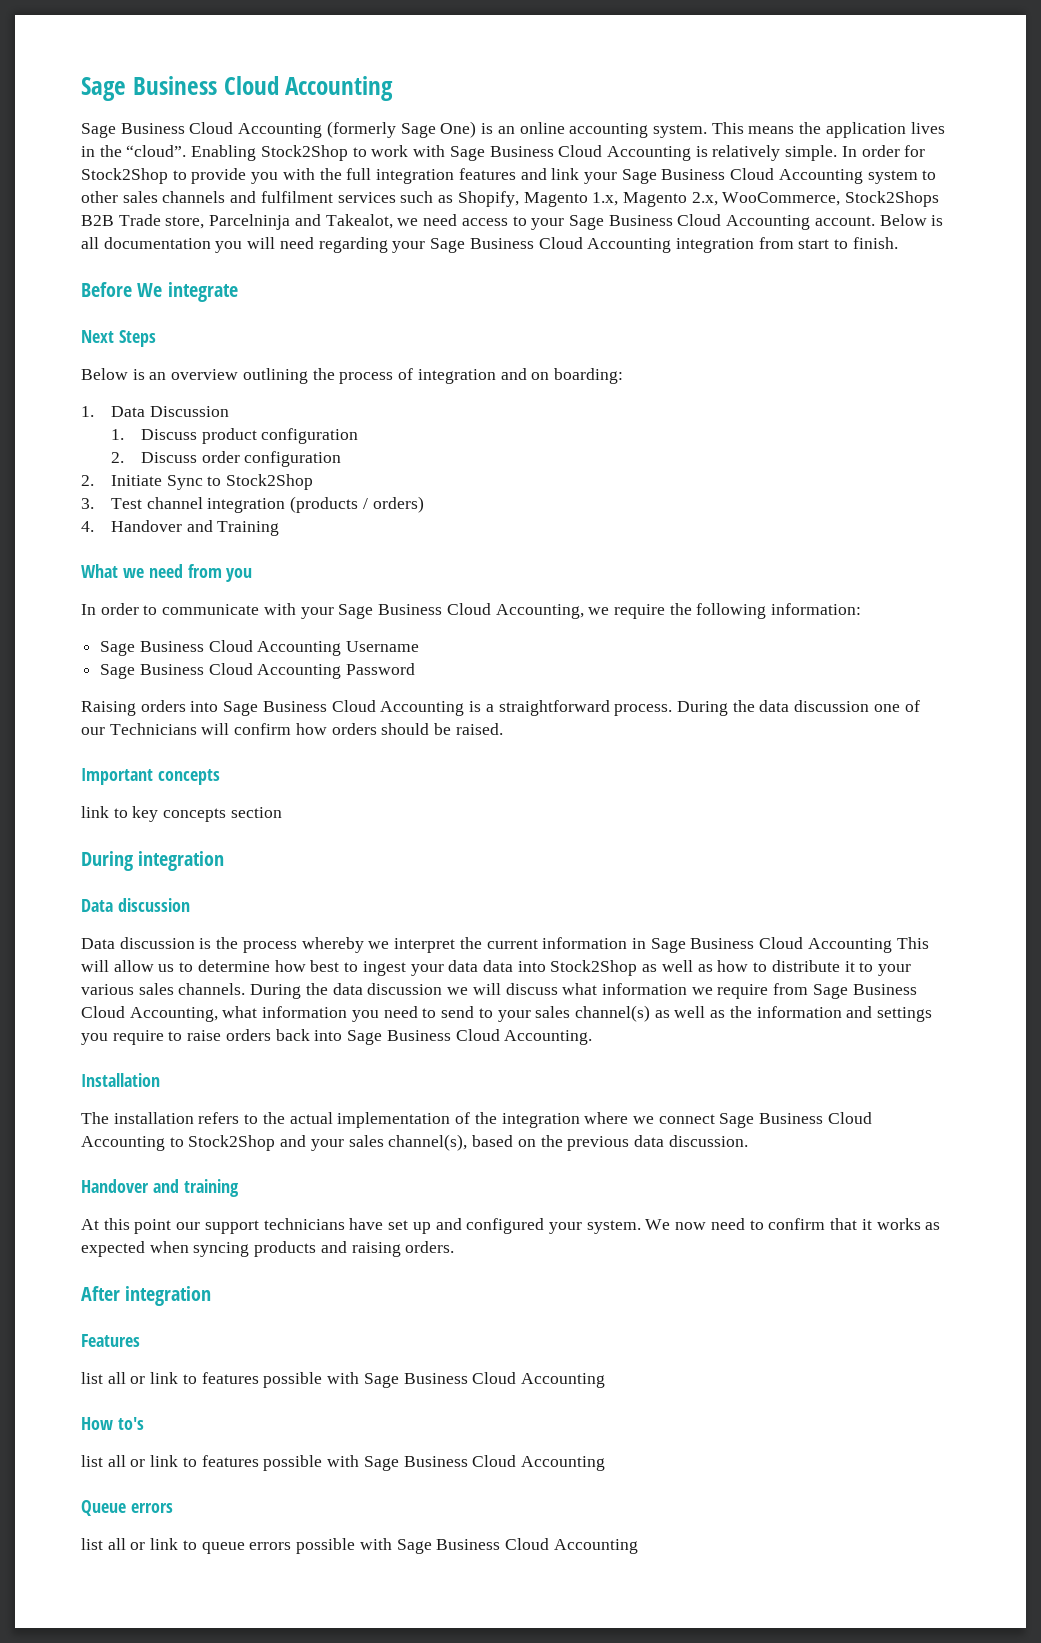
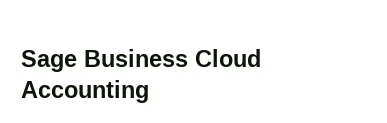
[81,76,394,101] [81,121,945,138] [81,145,926,161] [81,168,937,184] [81,191,940,207] [81,214,944,230] [81,237,898,253] [81,282,238,302] [81,330,156,347] [81,368,623,384] [81,406,229,417] [110,428,359,444] [110,451,342,467] [81,474,314,490] [81,496,424,513] [81,520,280,536] [81,564,253,582] [81,603,862,619] [100,640,420,656] [100,663,416,679] [81,700,920,716] [81,723,503,735] [81,768,220,785] [81,806,282,822] [81,851,225,871] [81,898,190,912] [81,937,929,953] [81,960,911,976] [81,983,917,999] [81,1005,933,1022] [81,1029,593,1045] [81,1073,160,1087] [81,1112,872,1128] [81,1134,748,1151] [81,1179,239,1197] [81,1218,941,1234] [81,1241,455,1257] [81,1286,212,1306] [81,1334,140,1347] [81,1372,605,1388] [81,1417,144,1430] [81,1455,605,1471] [81,1500,173,1516] [81,1538,638,1554] Sage Business Cloud Accounting // Sage Business Cloud Accounting (formerly Sage One) is an online accounting system. This means the application lives in the “cloud”. Enabling Stock2Shop to work with Sage Business Cloud Accounting is relatively simple. In order for Stock2Shop to provide you with the full integration features and link your Sage Business Cloud Accounting system to other sales channels and fulfilment services such as Shopify, Magento 1.x, Magento 2.x, WooCommerce, Stock2Shops B2B Trade store, Parcelninja and Takealot, we need access to your Sage Business Cloud Accounting account. Below is all documentation you will need regarding your Sage Business Cloud Accounting integration from start to finish. // Before We integrate // Next Steps // Below is an overview outlining the process of integration and on boarding: // 1. Data Discussion // 1. Discuss product configuration // 2. Discuss order configuration // 2. Initiate Sync to Stock2Shop // 3. Test channel integration (products / orders) // 4. Handover and Training // What we need from you // In order to communicate with your Sage Business Cloud Accounting, we require the following information: // Sage Business Cloud Accounting Username // Sage Business Cloud Accounting Password // Raising orders into Sage Business Cloud Accounting is a straightforward process. During the data discussion one of our Technicians will confirm how orders should be raised. // Important concepts // link to key concepts section // During integration // Data discussion // Data discussion is the process whereby we interpret the current information in Sage Business Cloud Accounting This will allow us to determine how best to ingest your data data into Stock2Shop as well as how to distribute it to your various sales channels. During the data discussion we will discuss what information we require from Sage Business Cloud Accounting, what information you need to send to your sales channel(s) as well as the information and settings you require to raise orders back into Sage Business Cloud Accounting. // Installation // The installation refers to the actual implementation of the integration where we connect Sage Business Cloud Accounting to Stock2Shop and your sales channel(s), based on the previous data discussion. // Handover and training // At this point our support technicians have set up and configured your system. We now need to confirm that it works as expected when syncing products and raising orders. // After integration // Features // list all or link to features possible with Sage Business Cloud Accounting // How to's // list all or link to features possible with Sage Business Cloud Accounting // Queue errors // list all or link to queue errors possible with Sage Business Cloud Accounting -> [21,49,261,72] [21,80,149,103] Sage Business Cloud Accounting

